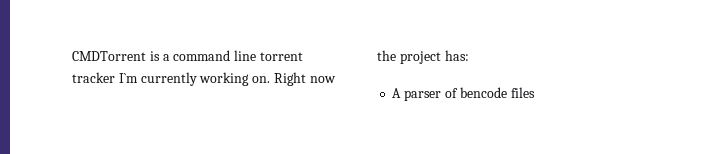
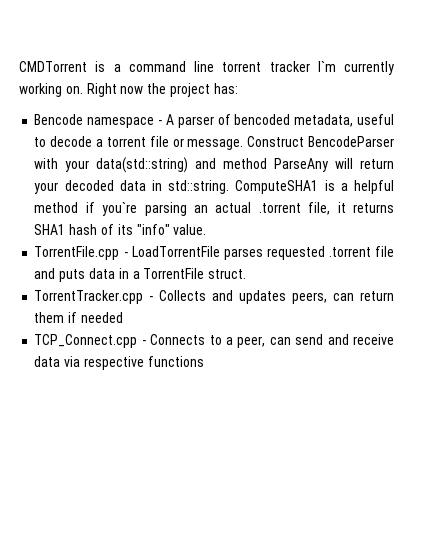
[392,87,535,101] A parser of bencode files -> [34,114,394,128] [34,136,394,150] [34,157,394,173] [34,180,394,194] [34,202,394,216] [34,224,207,235] [34,246,395,260] [34,268,247,282] [34,290,394,304] [34,312,123,323] [34,334,394,348] [34,356,204,370] Bencode namespace - A parser of bencoded metadata, useful to decode a torrent file or message. Construct BencodeParser with your data(std::string) and method ParseAny will return your decoded data in std::string. ComputeSHA1 is a helpful method if you`re parsing an actual .torrent file, it returns SHA1 hash of its "info" value. // TorrentFile.cpp - LoadTorrentFile parses requested .torrent file and puts data in a TorrentFile struct. // TorrentTracker.cpp - Collects and updates peers, can return them if needed // TCP_Connect.cpp - Connects to a peer, can send and receive data via respective functions

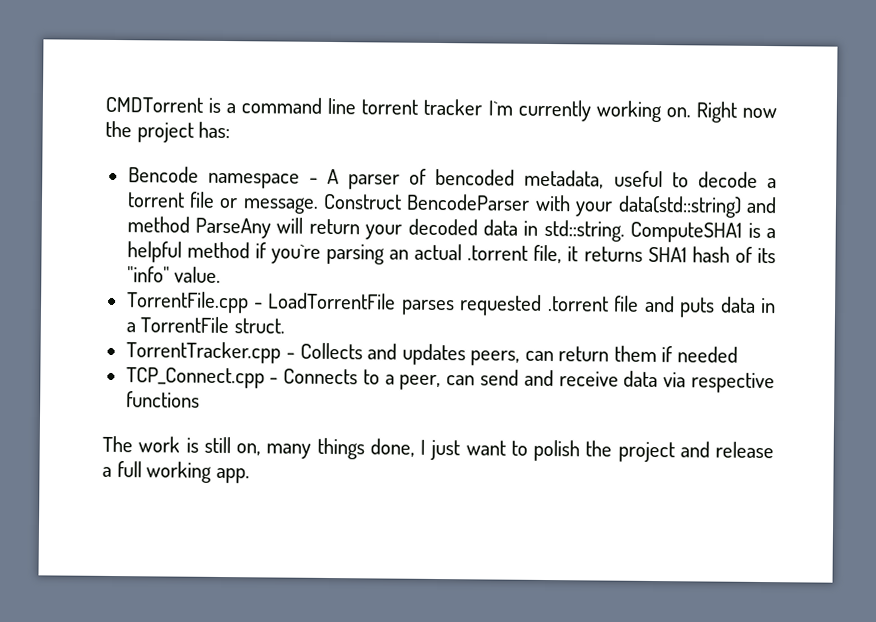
(204, 361) none -> [102,435,774,463] [102,461,250,484] // The work is still on, many things done, I just want to polish the project and release a full working app.

